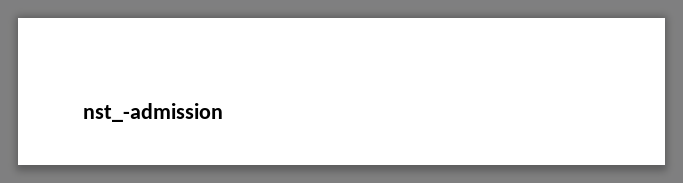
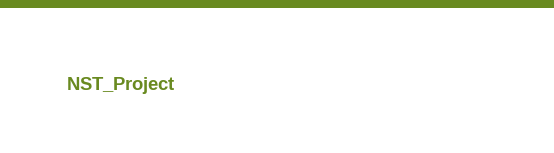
[83,103,223,122] nst_-admission -> [67,77,174,94] NST_Project

